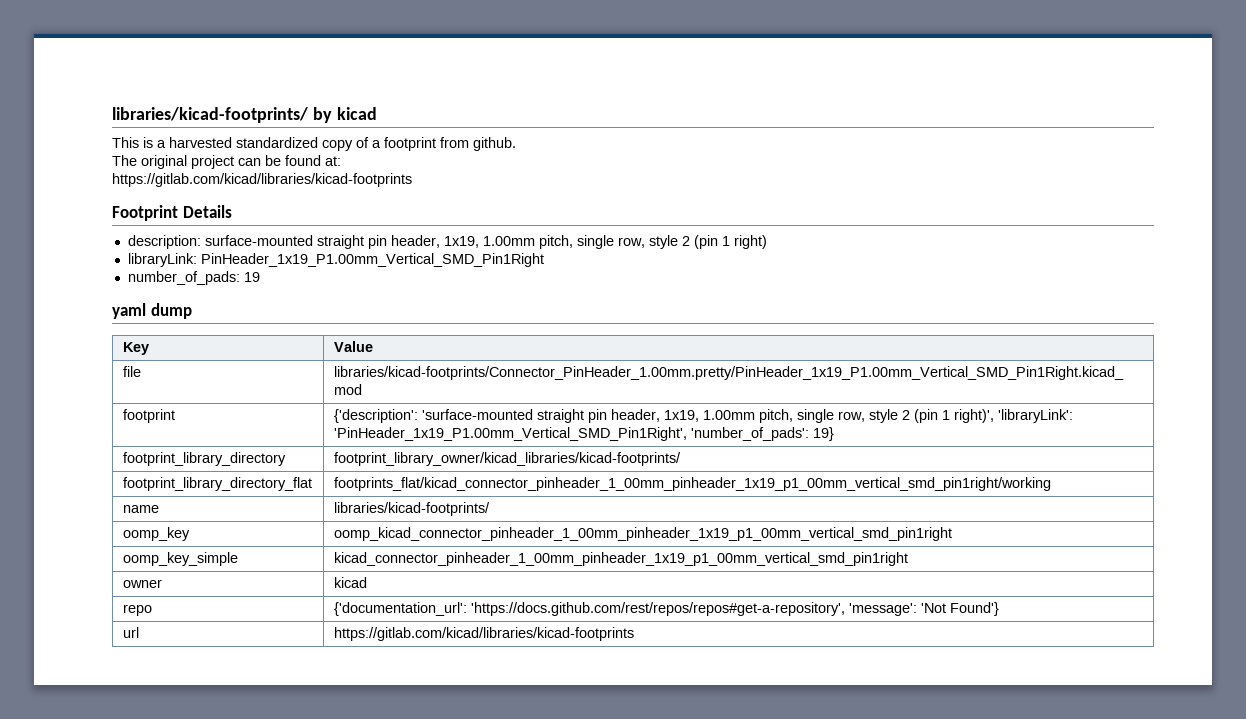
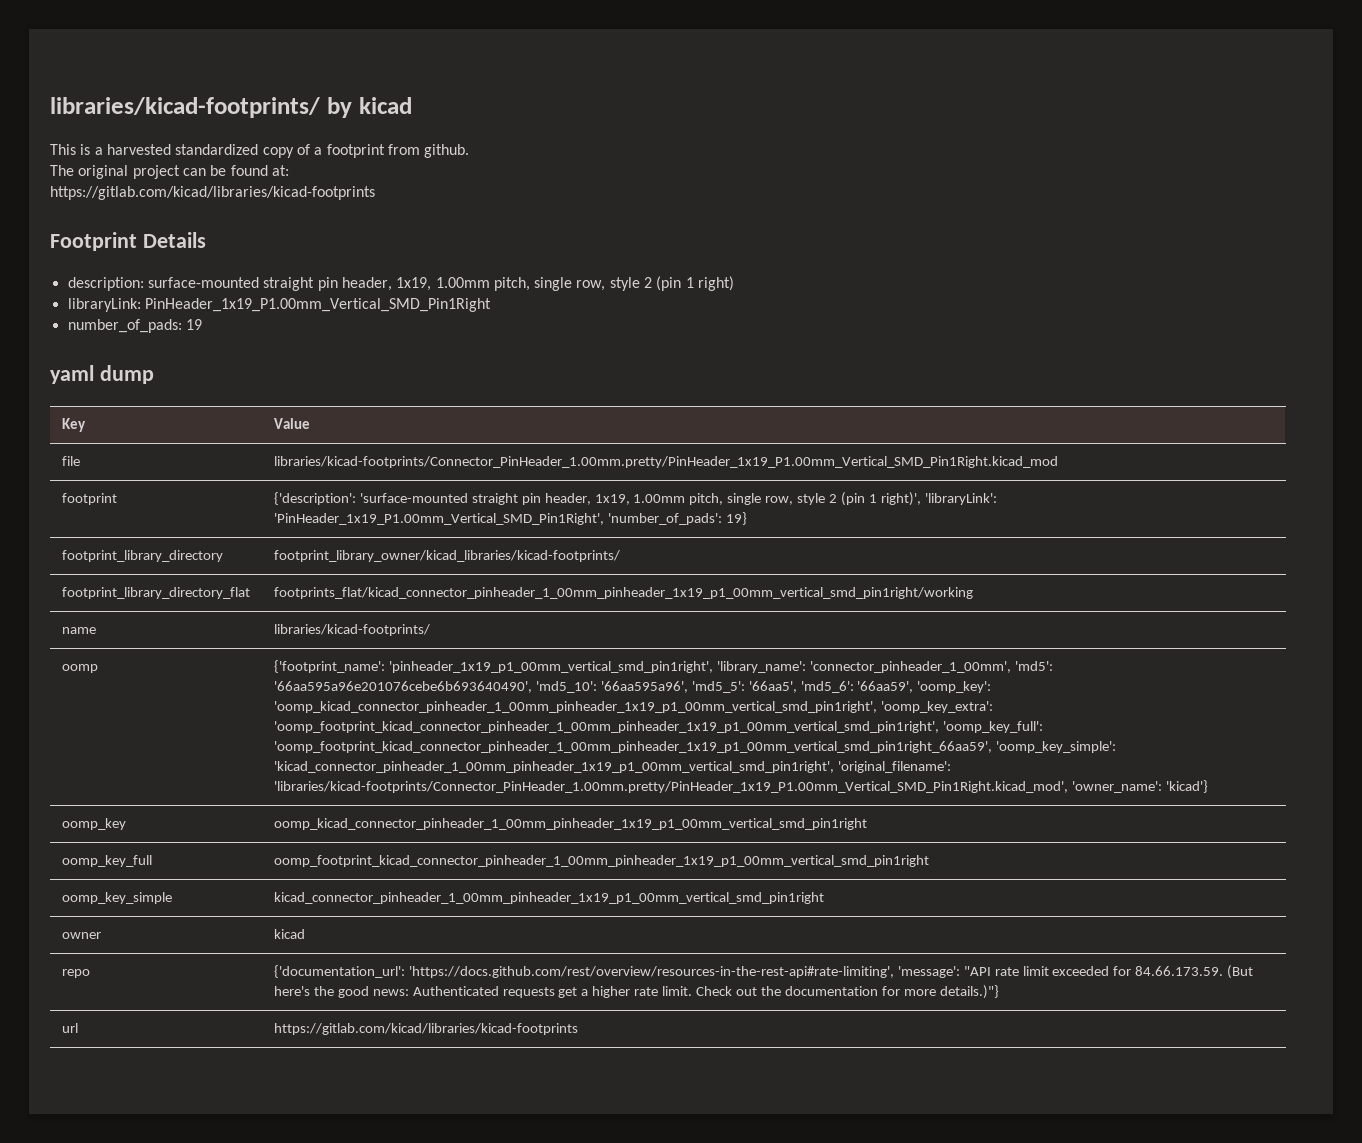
(490, 509) none -> [61,664,98,673] [273,660,1053,673] [273,681,992,693] [273,701,993,713] [273,721,1043,733] [273,741,1116,753] [273,761,951,773] [273,780,1208,793] // oomp | {'footprint_name': 'pinheader_1x19_p1_00mm_vertical_smd_pin1right', 'library_name': 'connector_pinheader_1_00mm', 'md5': '66aa595a96e201076cebe6b693640490', 'md5_10': '66aa595a96', 'md5_5': '66aa5', 'md5_6': '66aa59', 'oomp_key': 'oomp_kicad_connector_pinheader_1_00mm_pinheader_1x19_p1_00mm_vertical_smd_pin1right', 'oomp_key_extra': 'oomp_footprint_kicad_connector_pinheader_1_00mm_pinheader_1x19_p1_00mm_vertical_smd_pin1right', 'oomp_key_full': 'oomp_footprint_kicad_connector_pinheader_1_00mm_pinheader_1x19_p1_00mm_vertical_smd_pin1right_66aa59', 'oomp_key_simple': 'kicad_connector_pinheader_1_00mm_pinheader_1x19_p1_00mm_vertical_smd_pin1right', 'original_filename': 'libraries/kicad-footprints/Connector_PinHeader_1.00mm.pretty/PinHeader_1x19_P1.00mm_Vertical_SMD_Pin1Right.kicad_mod', 'owner_name': 'kicad'}
(952, 534) none -> [61,855,152,867] [273,855,929,867] // oomp_key_full | oomp_footprint_kicad_connector_pinheader_1_00mm_pinheader_1x19_p1_00mm_vertical_smd_pin1right
[470,602,999,616] 'https://docs.github.com/rest/repos/repos#get-a-repository', 'message': 'Not Found'} -> [408,965,1254,979] [273,985,999,999] 'https://docs.github.com/rest/overview/resources-in-the-rest-api#rate-limiting', 'message': "API rate limit exceeded for 84.66.173.59. (But here's the good news: Authenticated requests get a higher rate limit. Check out the documentation for more details.)"}

